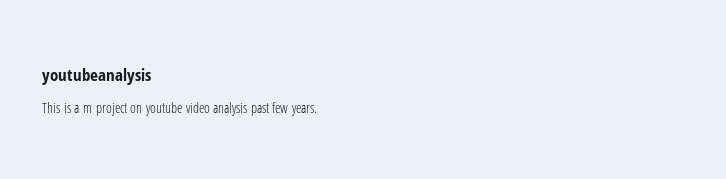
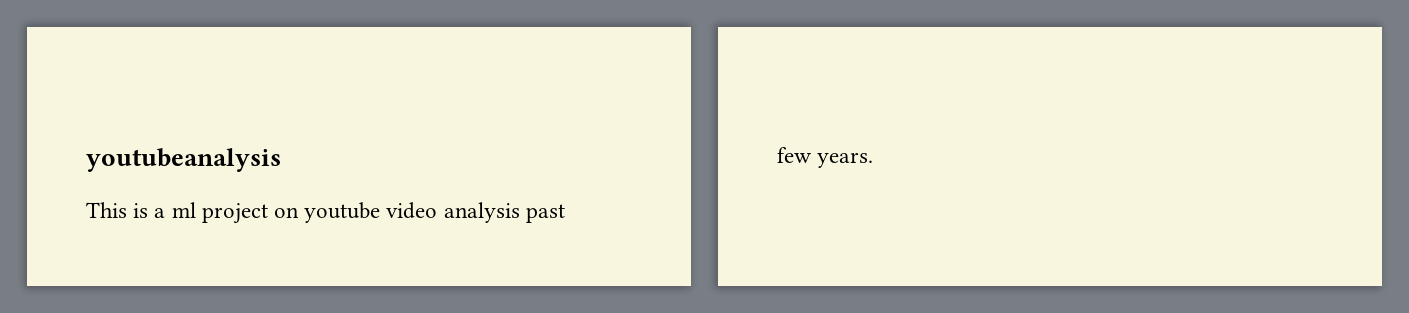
[82,105,92,113] m -> [171,202,196,218] ml

